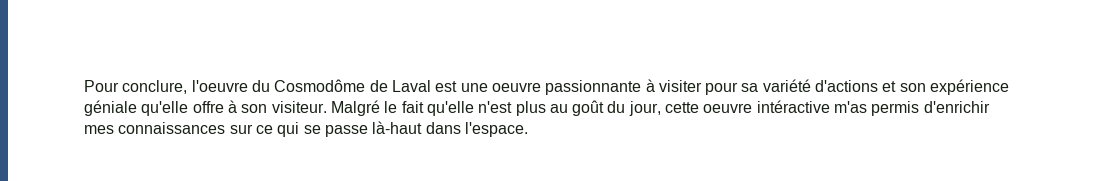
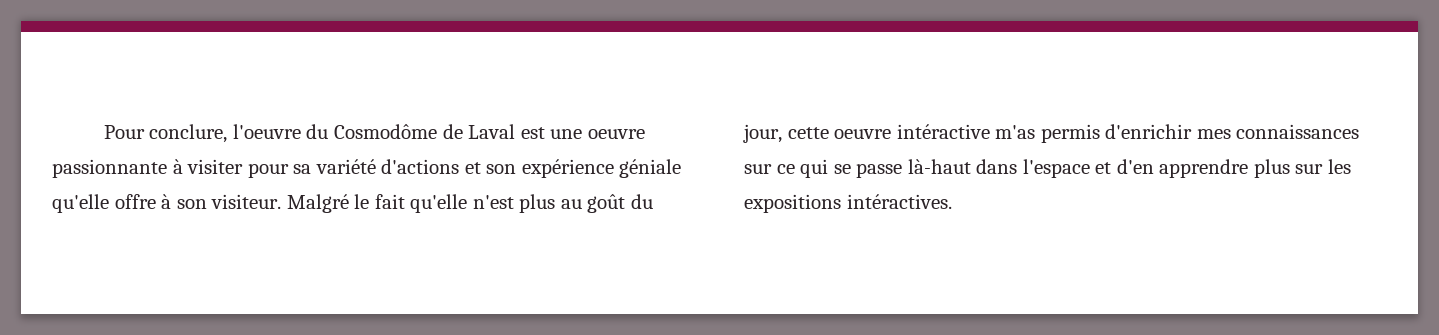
[464,122,528,137] l'espace. -> [1022,159,1351,178] [744,194,952,213] l'espace et d'en apprendre plus sur les expositions intéractives.

